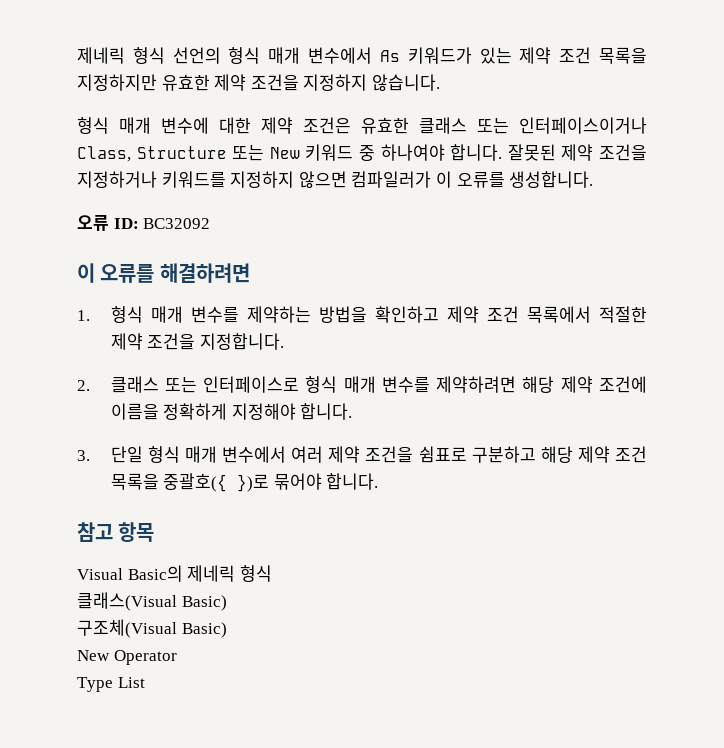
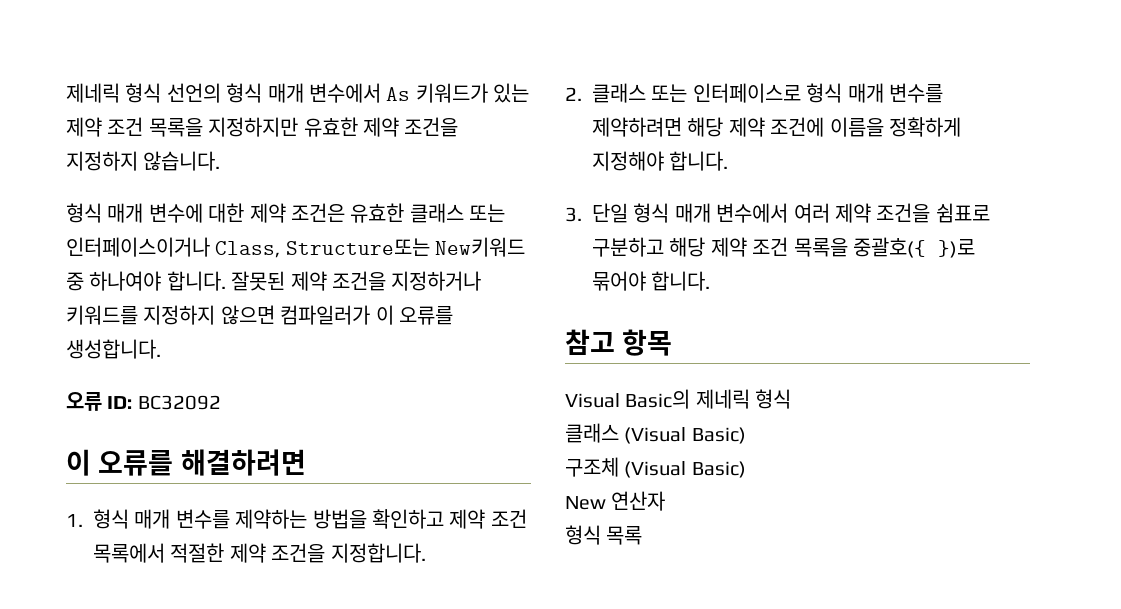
[136,144,354,161] Structure 또는 New 키워드 -> [285,237,526,257] Structure또는 New키워드
[77,592,227,611] [77,619,177,638] 클래스(Visual Basic) // 구조체(Visual -> [565,423,746,444] [565,457,687,478] 클래스 (Visual Basic) // 구조체 (Visual
[113,650,177,665] [77,677,145,692] Operator // Type List -> [611,491,666,511] [565,525,643,545] 연산자 // 형식 목록

